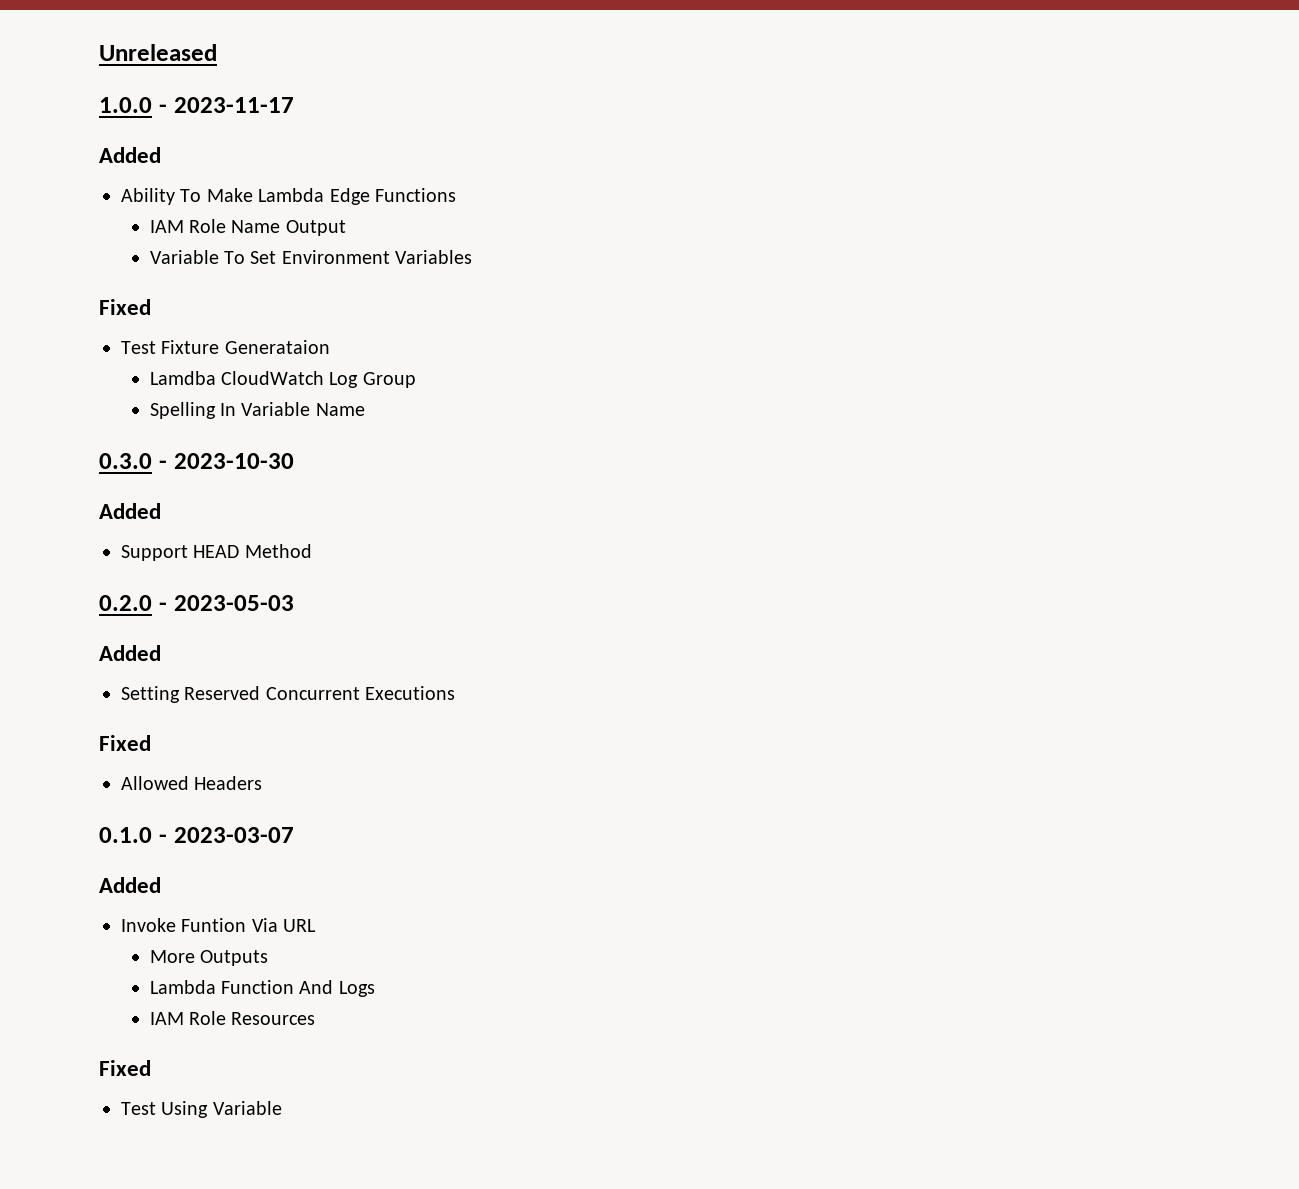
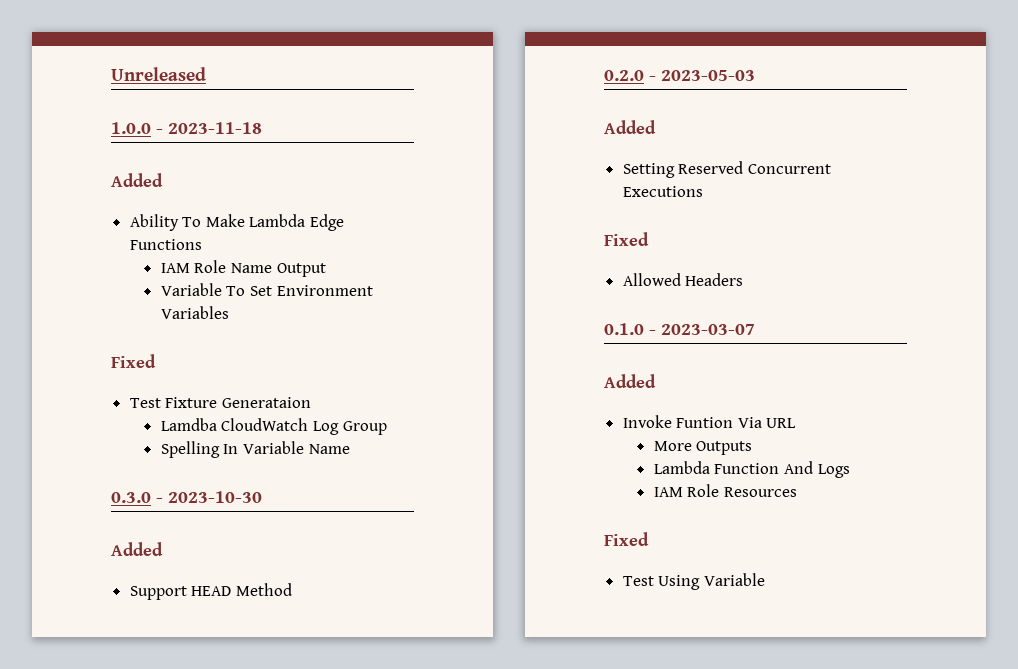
[173,97,294,113] 2023-11-17 -> [168,122,262,134] 2023-11-18

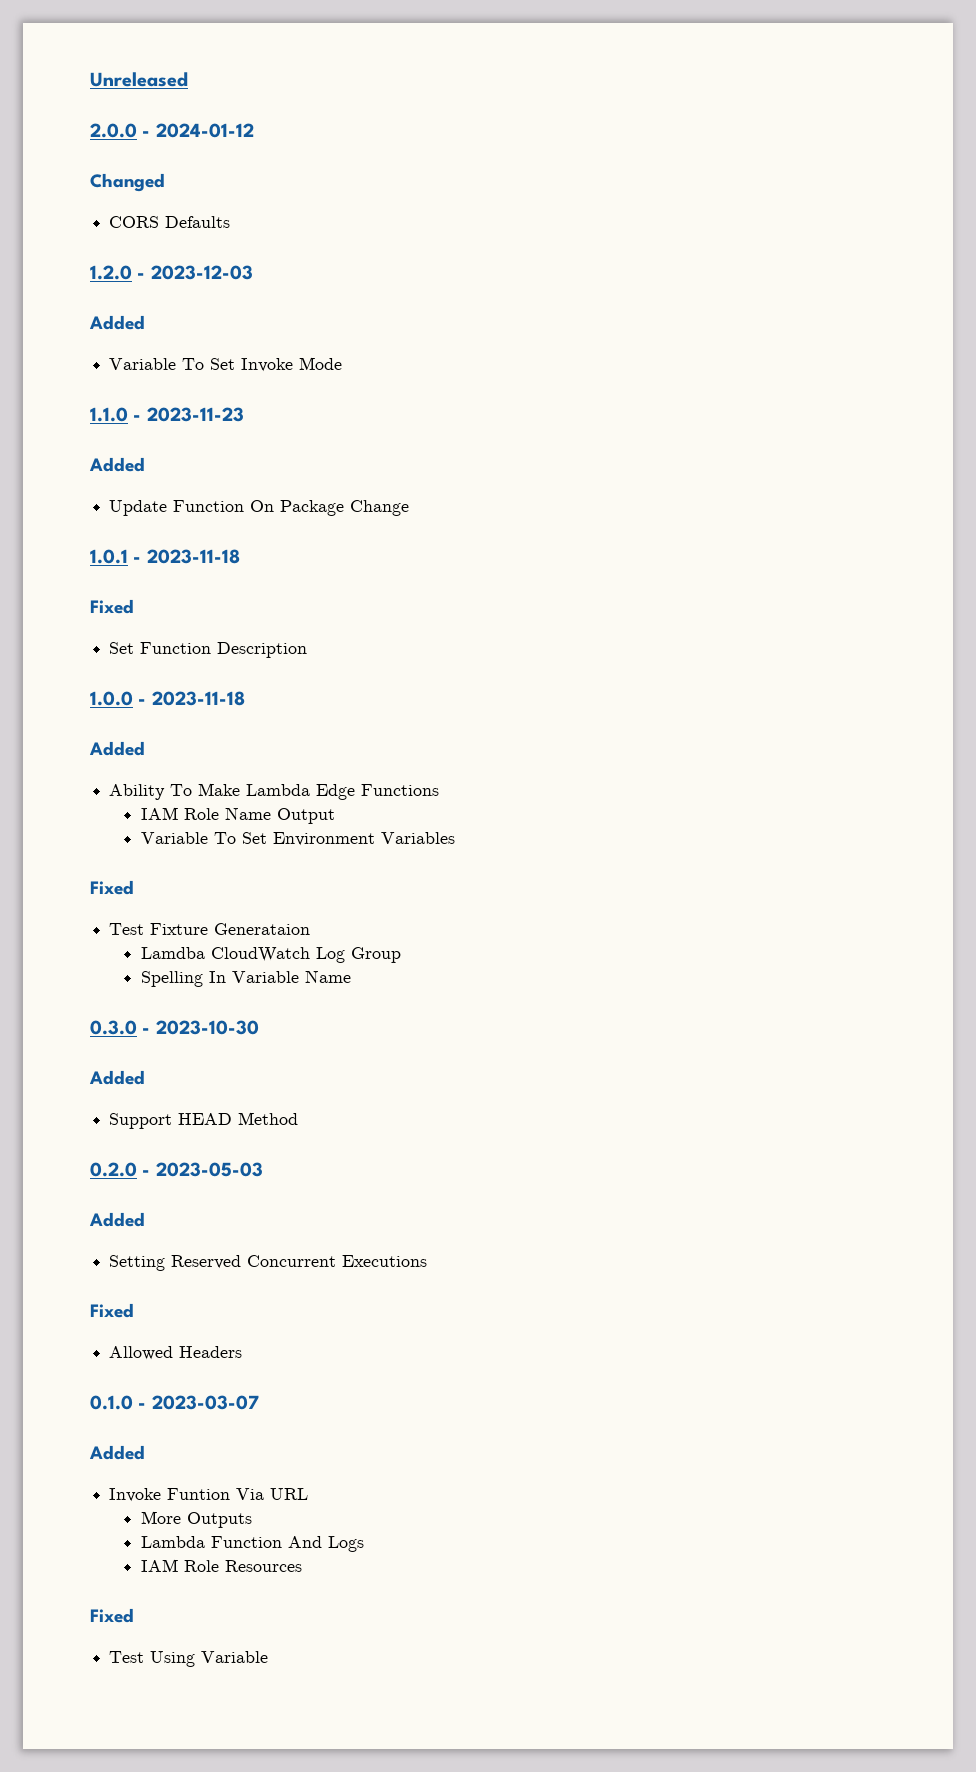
(206, 74) none -> [90,123,254,138] [90,173,165,192] [109,216,231,228] [90,265,253,280] [89,315,145,330] [109,357,343,372] [90,407,244,422] [89,457,145,472] [109,500,410,516] [90,549,240,564] [90,599,134,614] [109,642,308,658] // 2.0.0 - 2024-01-12 // Changed // CORS Defaults // 1.2.0 - 2023-12-03 // Added // Variable To Set Invoke Mode // 1.1.0 - 2023-11-23 // Added // Update Function On Package Change // 1.0.1 - 2023-11-18 // Fixed // Set Function Description

